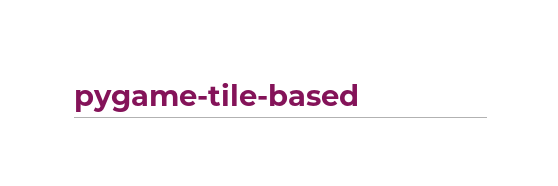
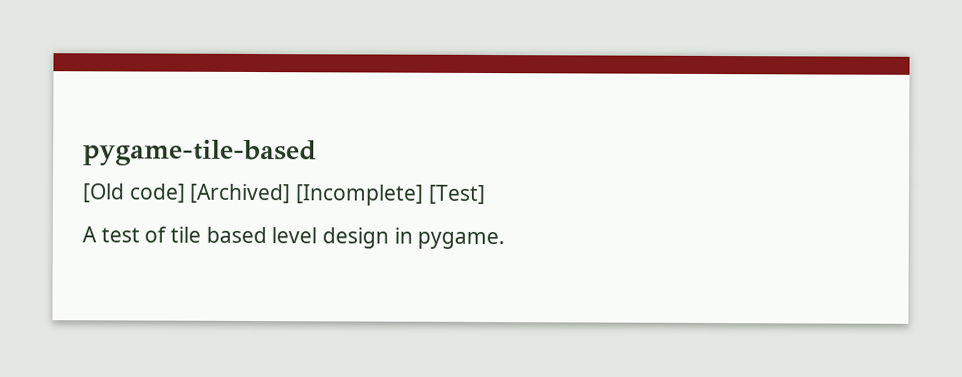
(359, 97) none -> [82,183,486,206] [82,226,506,250] // [Old code] [Archived] [Incomplete] [Test] // A test of tile based level design in pygame.

